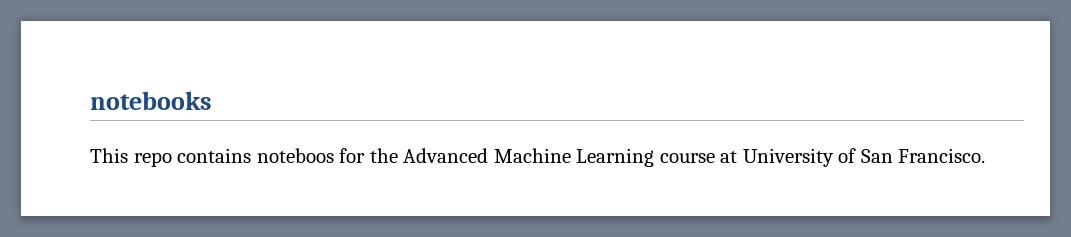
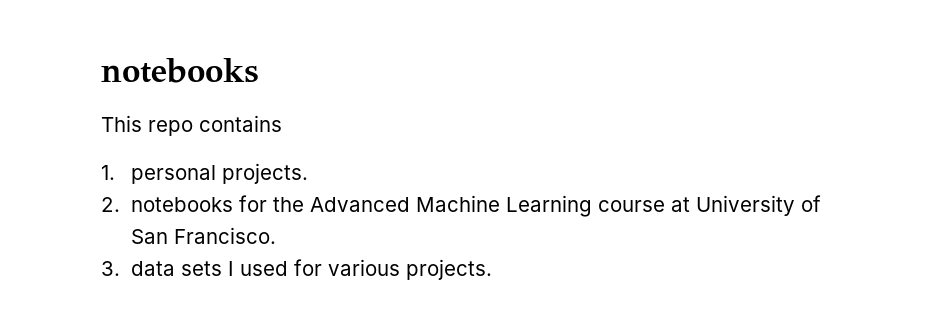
[256,148,334,163] noteboos -> [101,163,308,184] [101,197,233,212] // 1. personal projects. // 2. notebooks
(986, 155) none -> [101,259,492,280] // 3. data sets I used for various projects.

